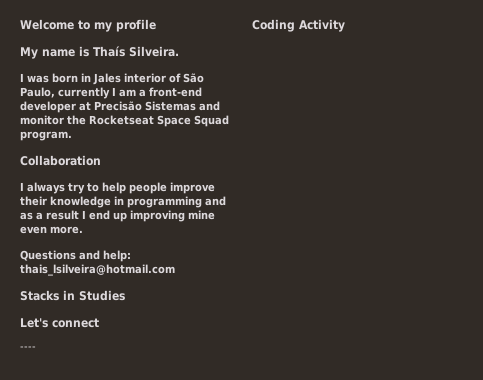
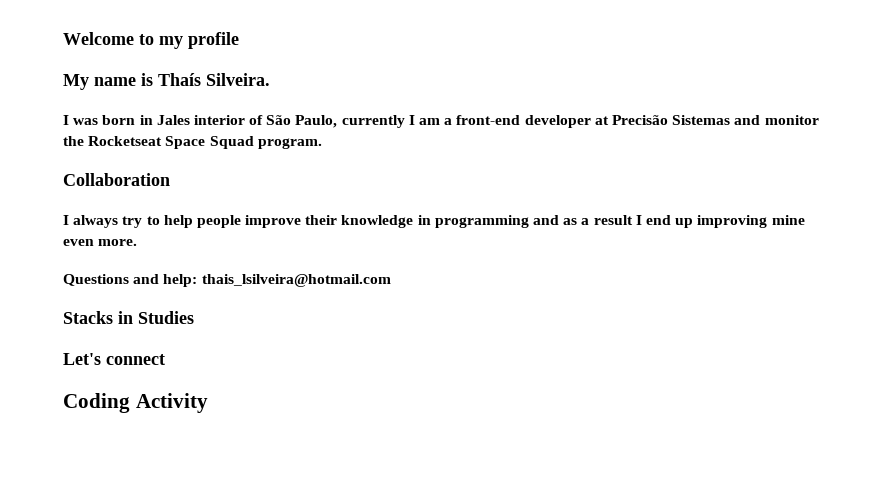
[20,346,36,350] // ---- -> (165, 359) none

